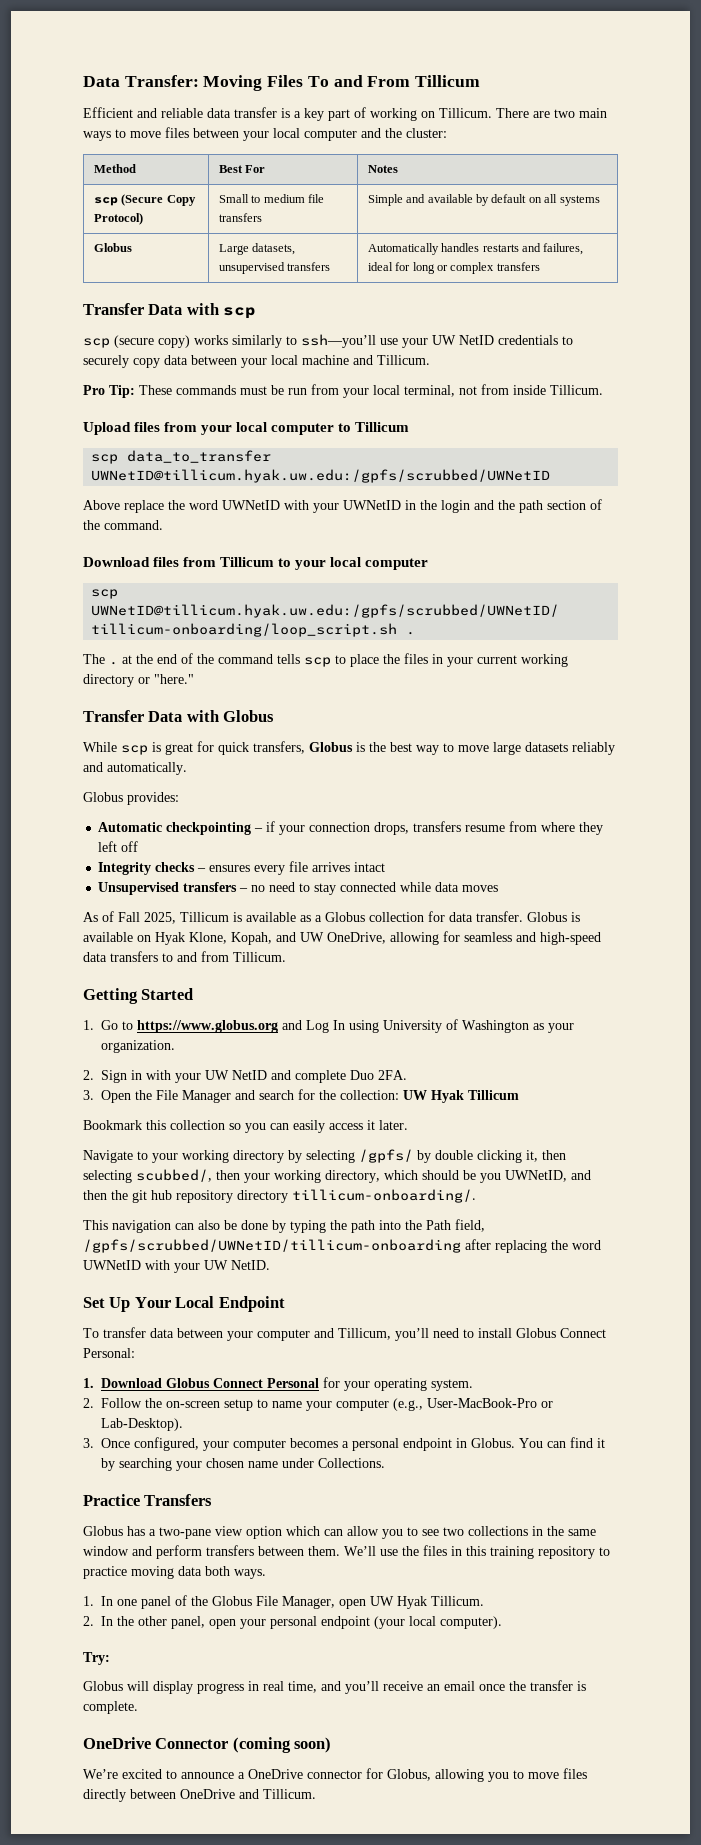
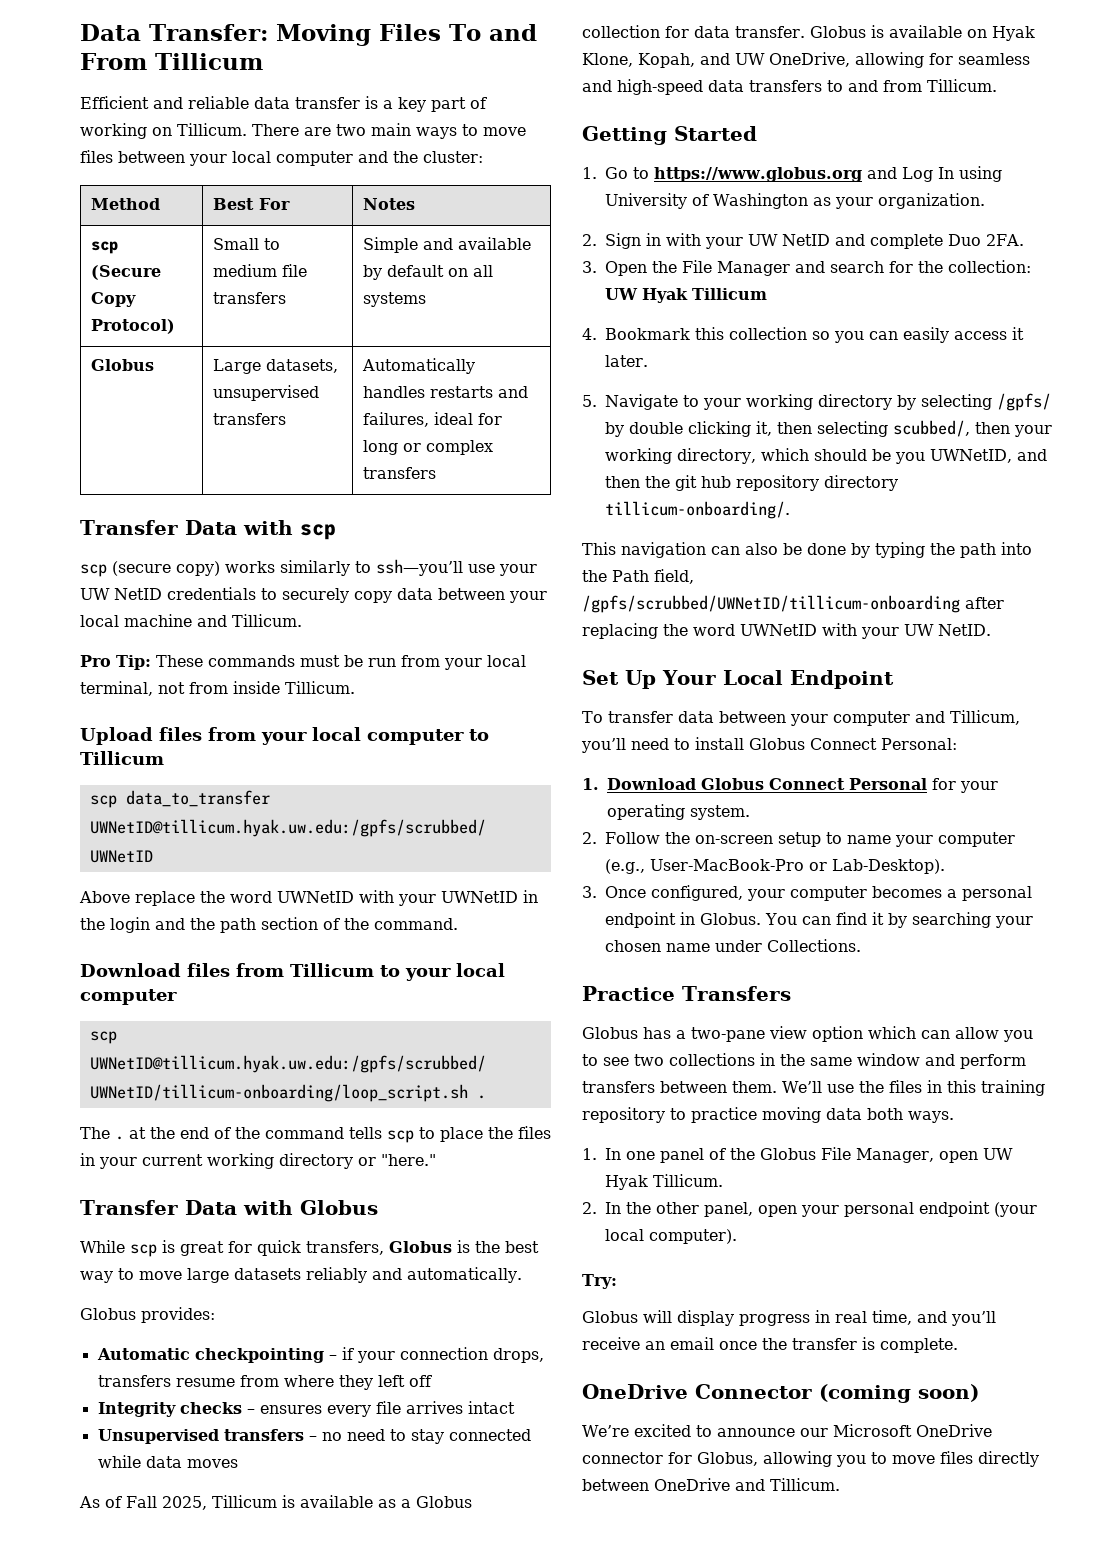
(519, 1095) none -> [582,328,597,340] 4.
(408, 1125) none -> [582,395,597,407] 5.
[238,1772,245,1779] a -> [799,1424,912,1437] our Microsoft

